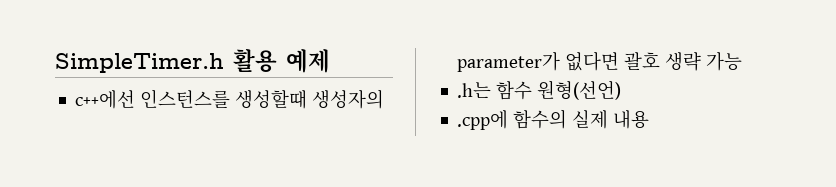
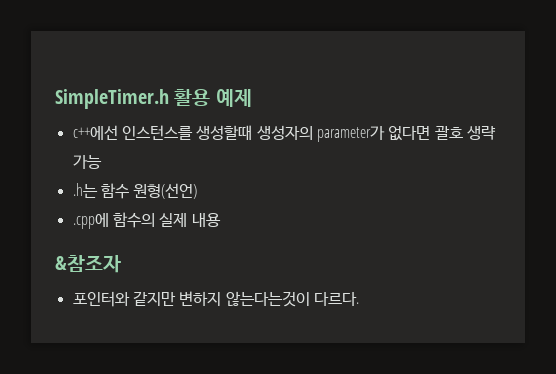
(650, 119) none -> [55,255,121,273] [72,291,359,307] // &참조자 // 포인터와 같지만 변하지 않는다는것이 다르다.

